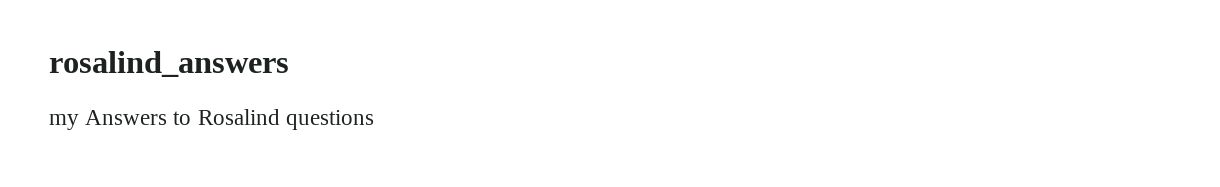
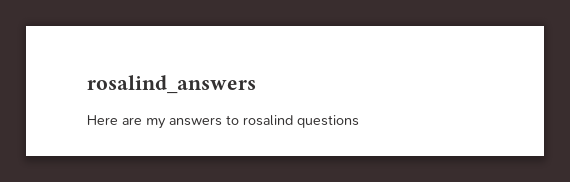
[49,109,280,130] my Answers to Rosalind -> [87,115,293,129] Here are my answers to rosalind

